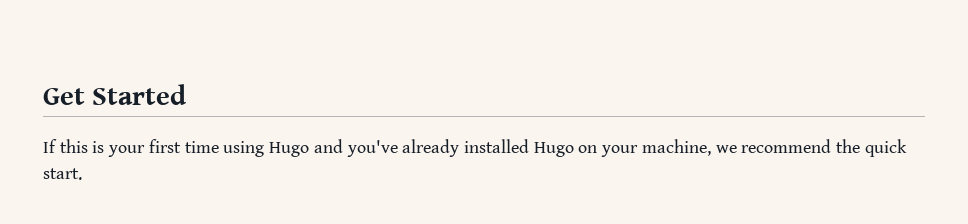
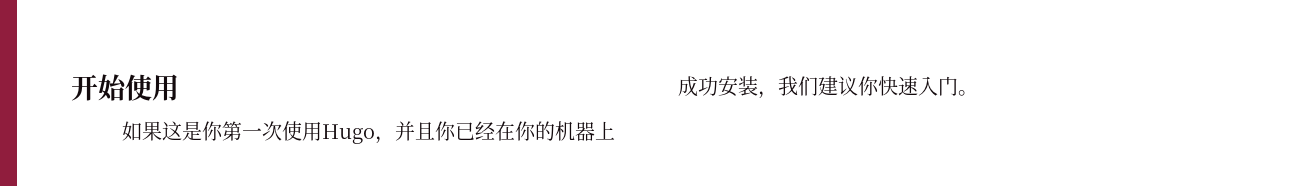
[43,84,188,105] [43,139,907,157] [43,168,82,180] Get Started // If this is your first time using Hugo and you've already installed Hugo on your machine, we recommend the quick start. -> [71,74,179,101] [122,121,616,144] [678,76,978,99] 开始使用 // 如果这是你第一次使用Hugo，并且你已经在你的机器上成功安装，我们建议你快速入门。

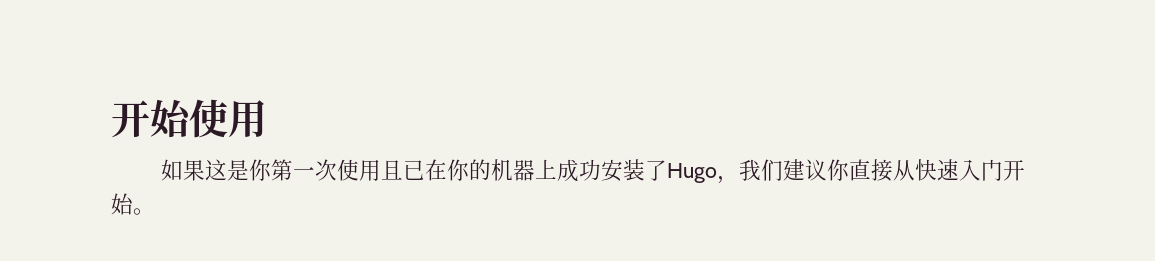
[322,121,496,144] Hugo，并且你已经 -> [380,160,425,180] 且已
(758, 86) none -> [644,160,717,183] 了Hugo
(879, 86) none -> [848,159,915,181] 直接从
(958, 86) none -> [1002,160,1025,181] [111,193,134,215] 开始

